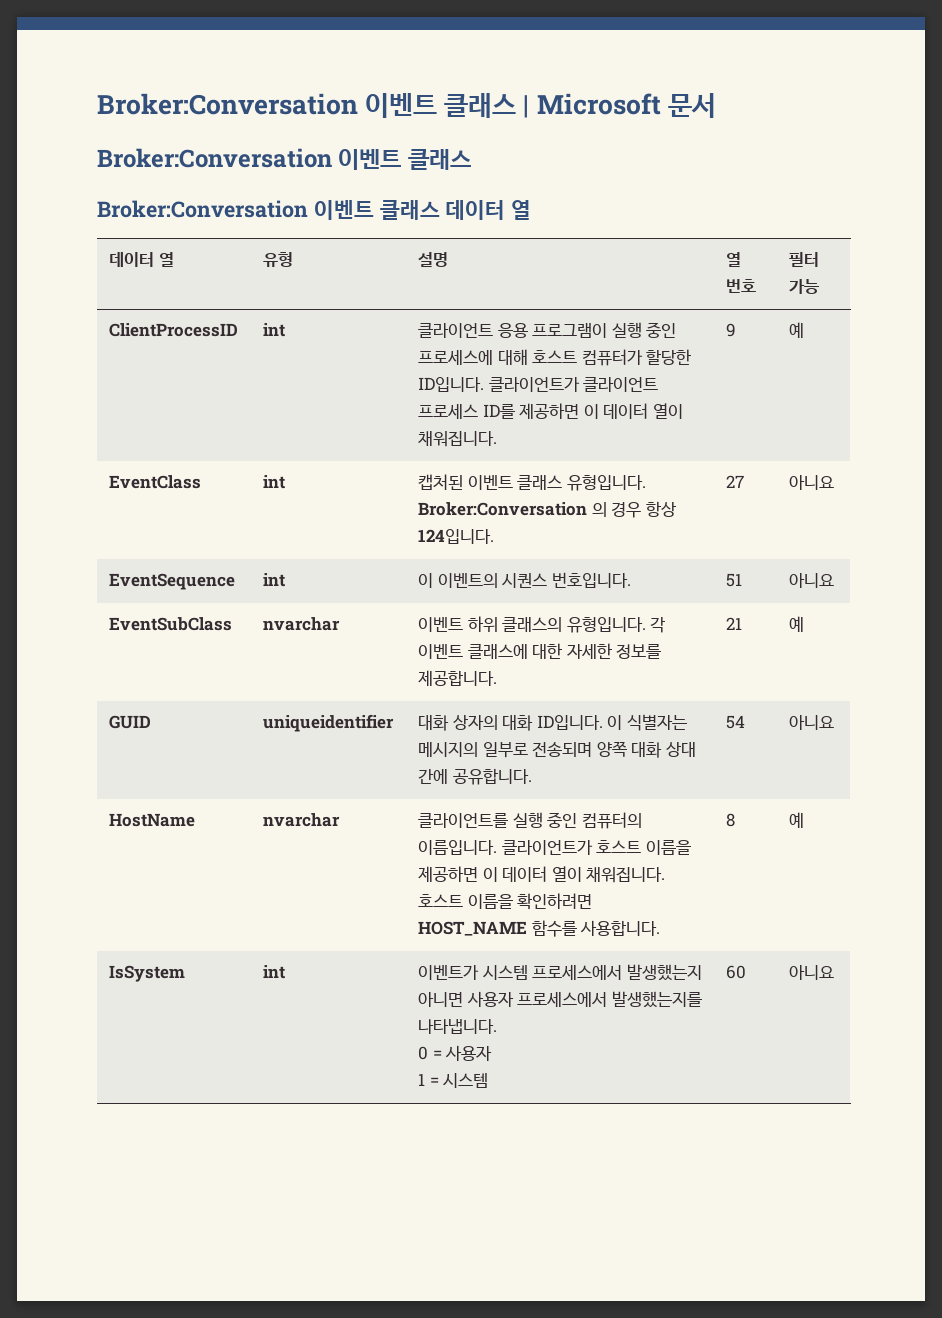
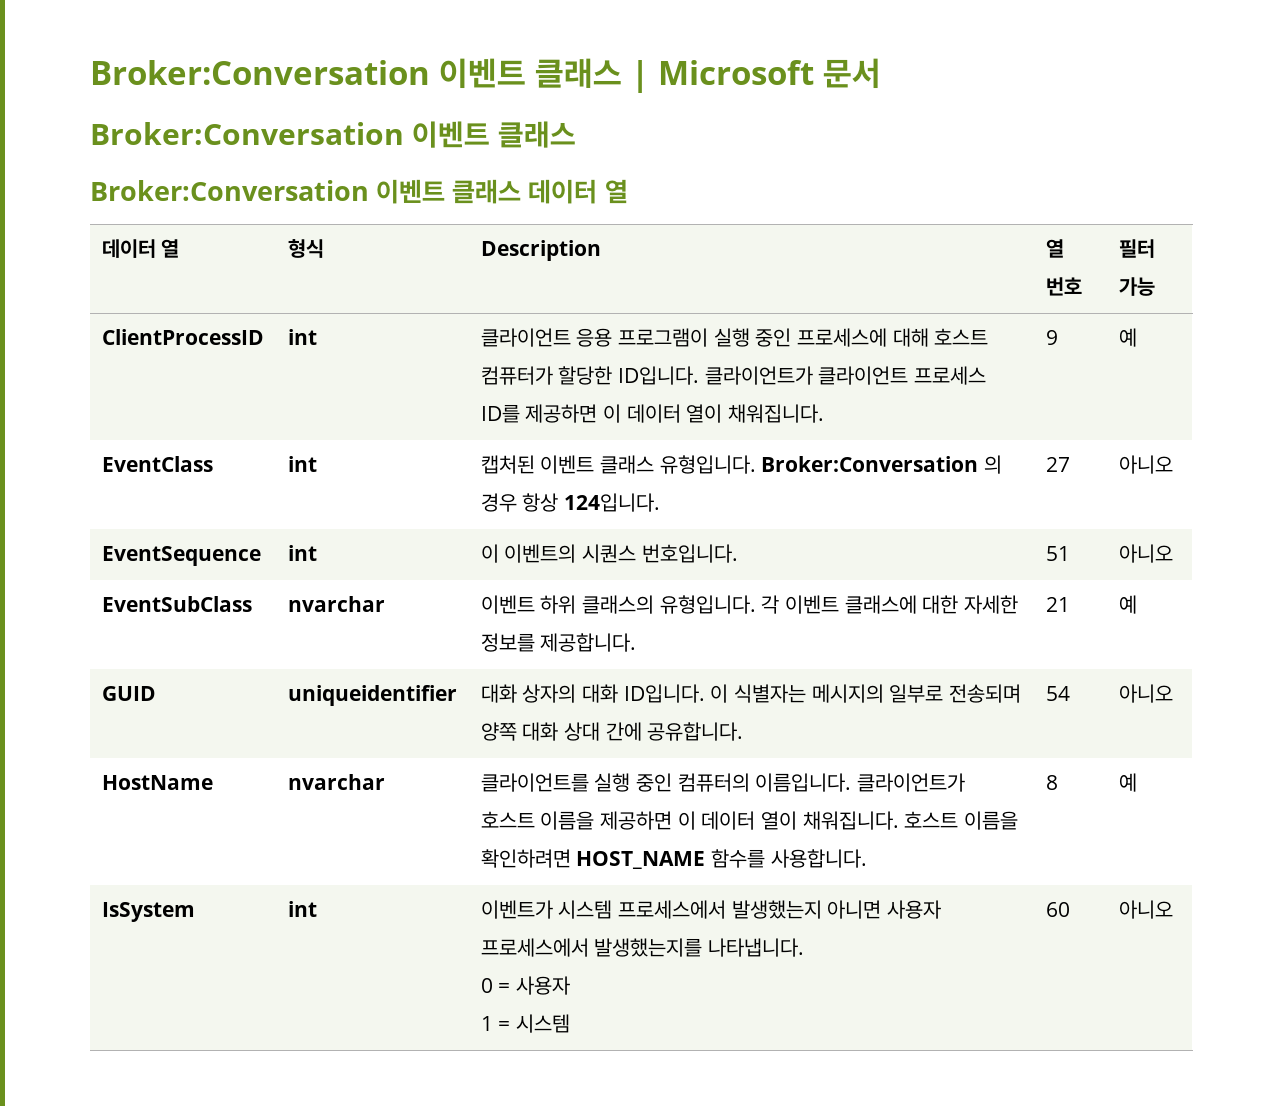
[263,252,294,267] [418,252,449,267] 유형 | 설명 -> [287,239,324,258] [480,240,601,261] 형식 | Description
[789,475,835,490] 아니요 -> [1118,455,1173,474] 아니오
[789,573,835,588] 아니요 -> [1118,544,1173,563] 아니오
[789,715,835,730] 아니요 -> [1118,684,1173,703] 아니오
[789,965,835,980] 아니요 -> [1118,900,1173,919] 아니오

